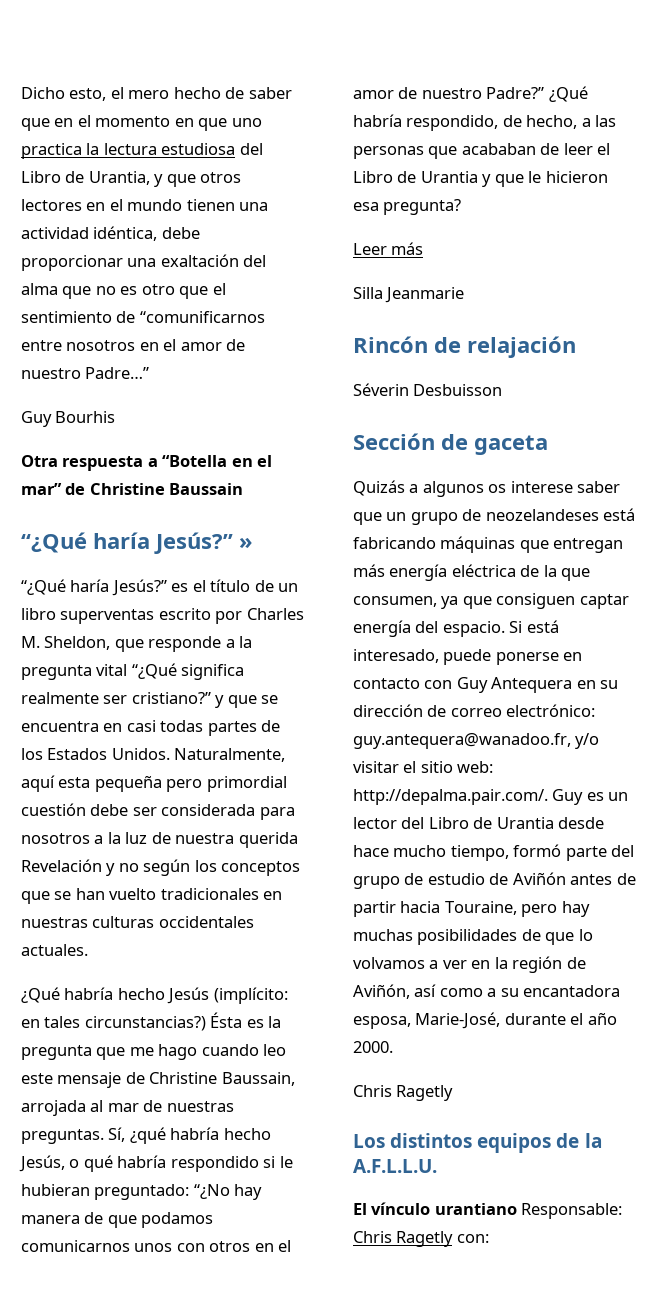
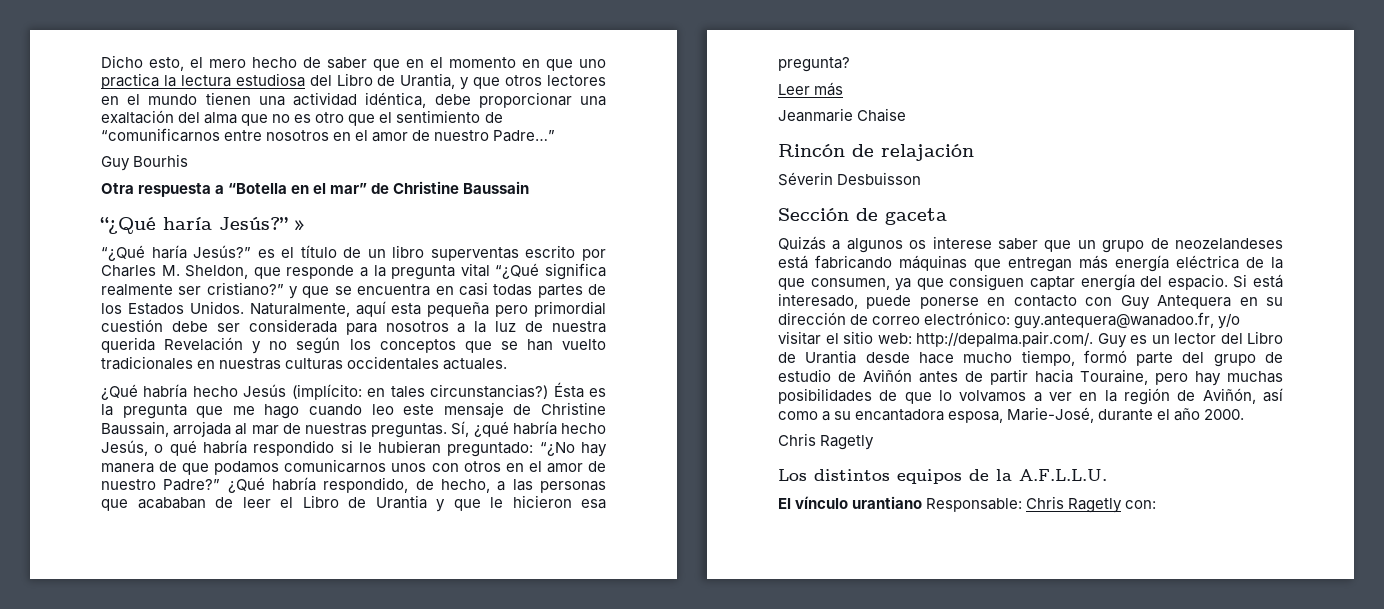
[353,287,383,299] Silla -> (844, 89) none
(465, 295) none -> [857,108,907,122] Chaise

